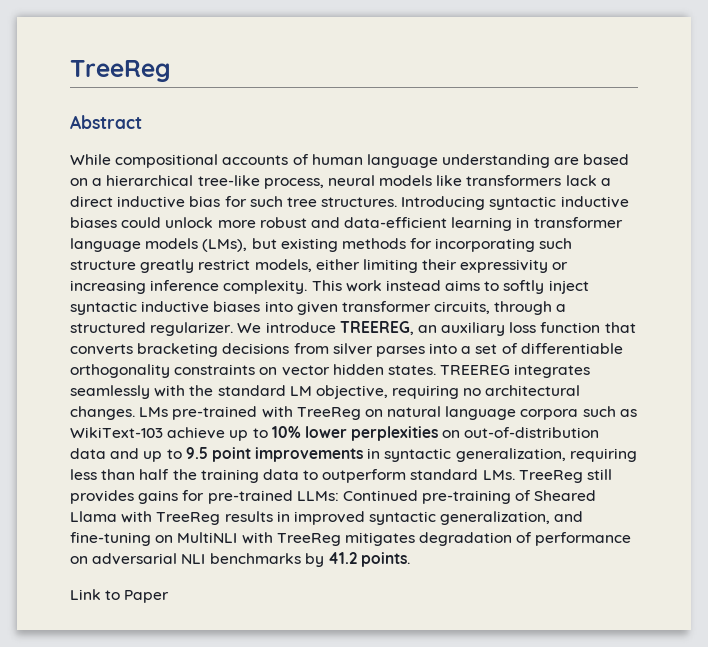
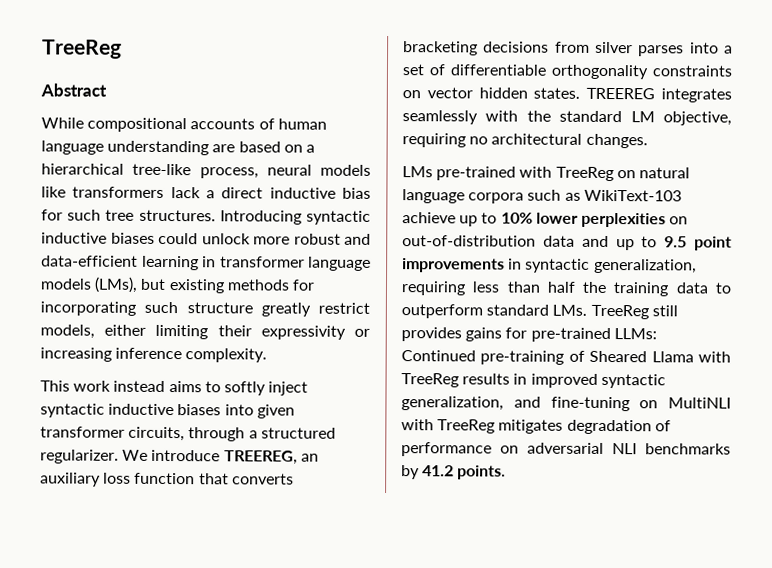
(308, 287) none -> (268, 355) //
(135, 413) none -> (648, 141) //
[70,589,170,603] // Link to Paper -> (507, 472) none

